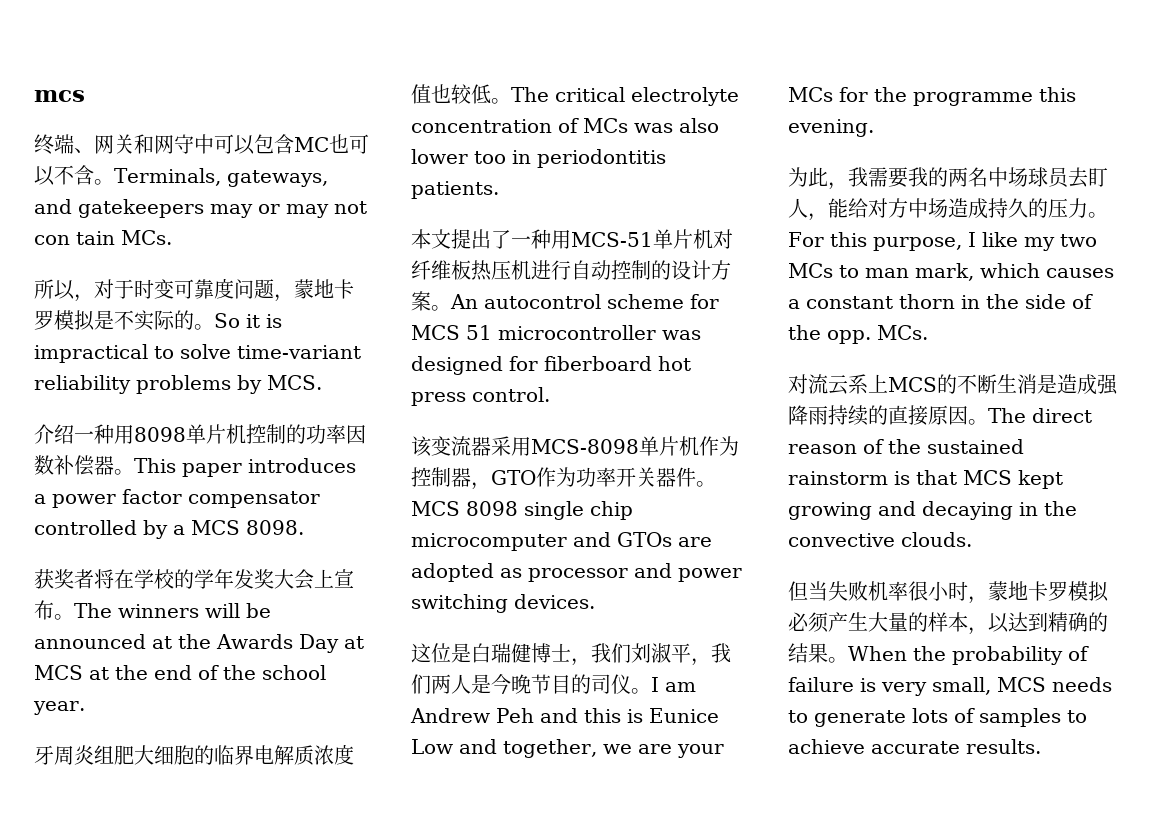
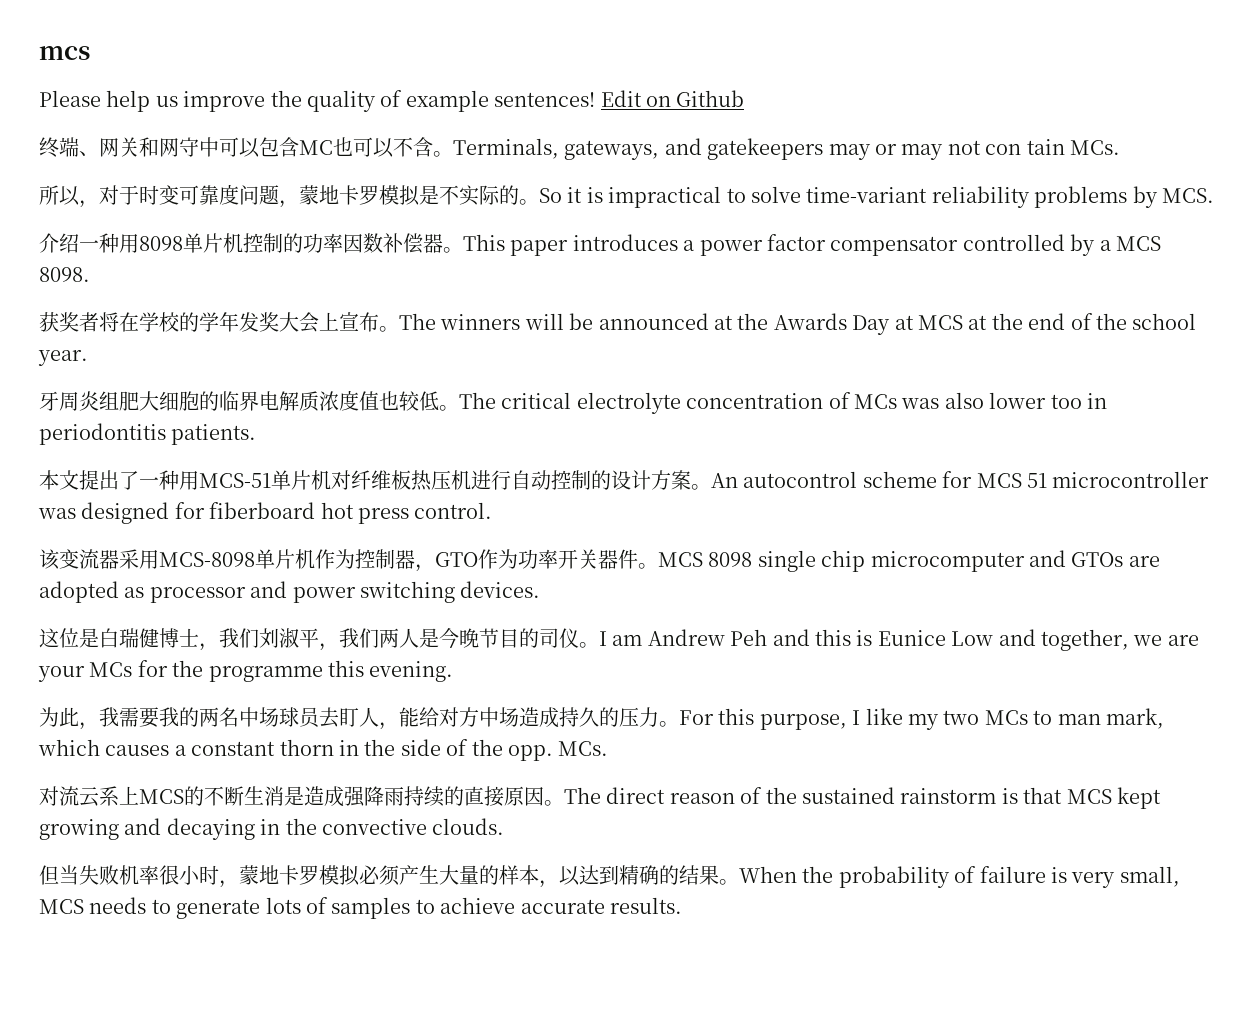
(85, 96) none -> [39,90,745,112] // Please help us improve the quality of example sentences! Edit on Github

